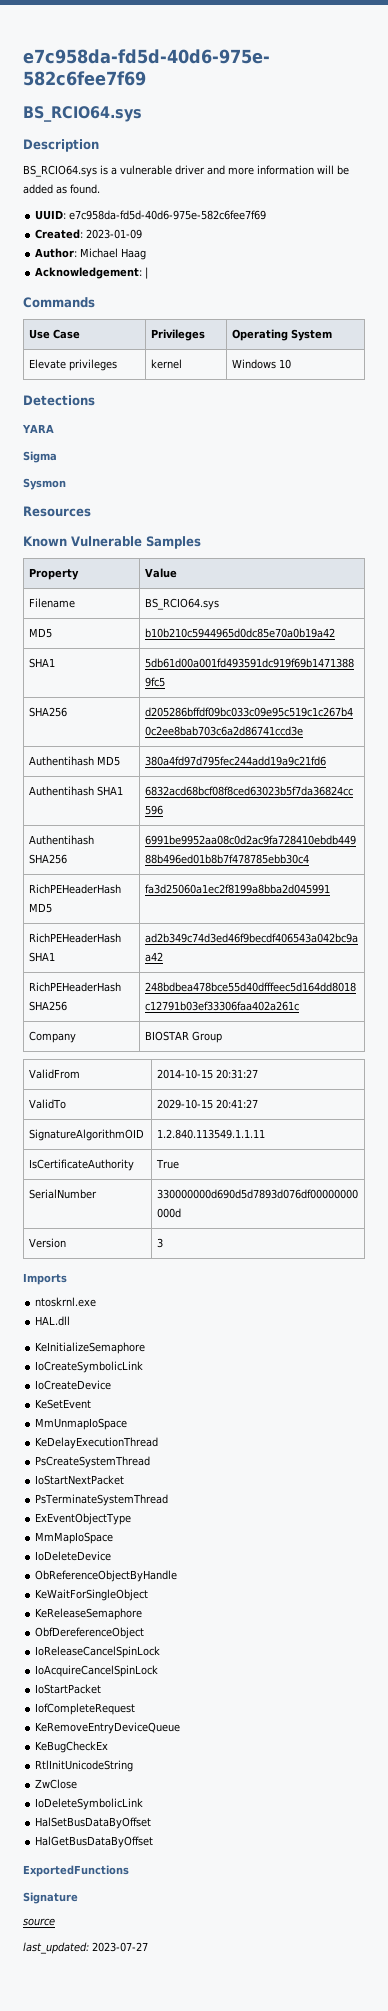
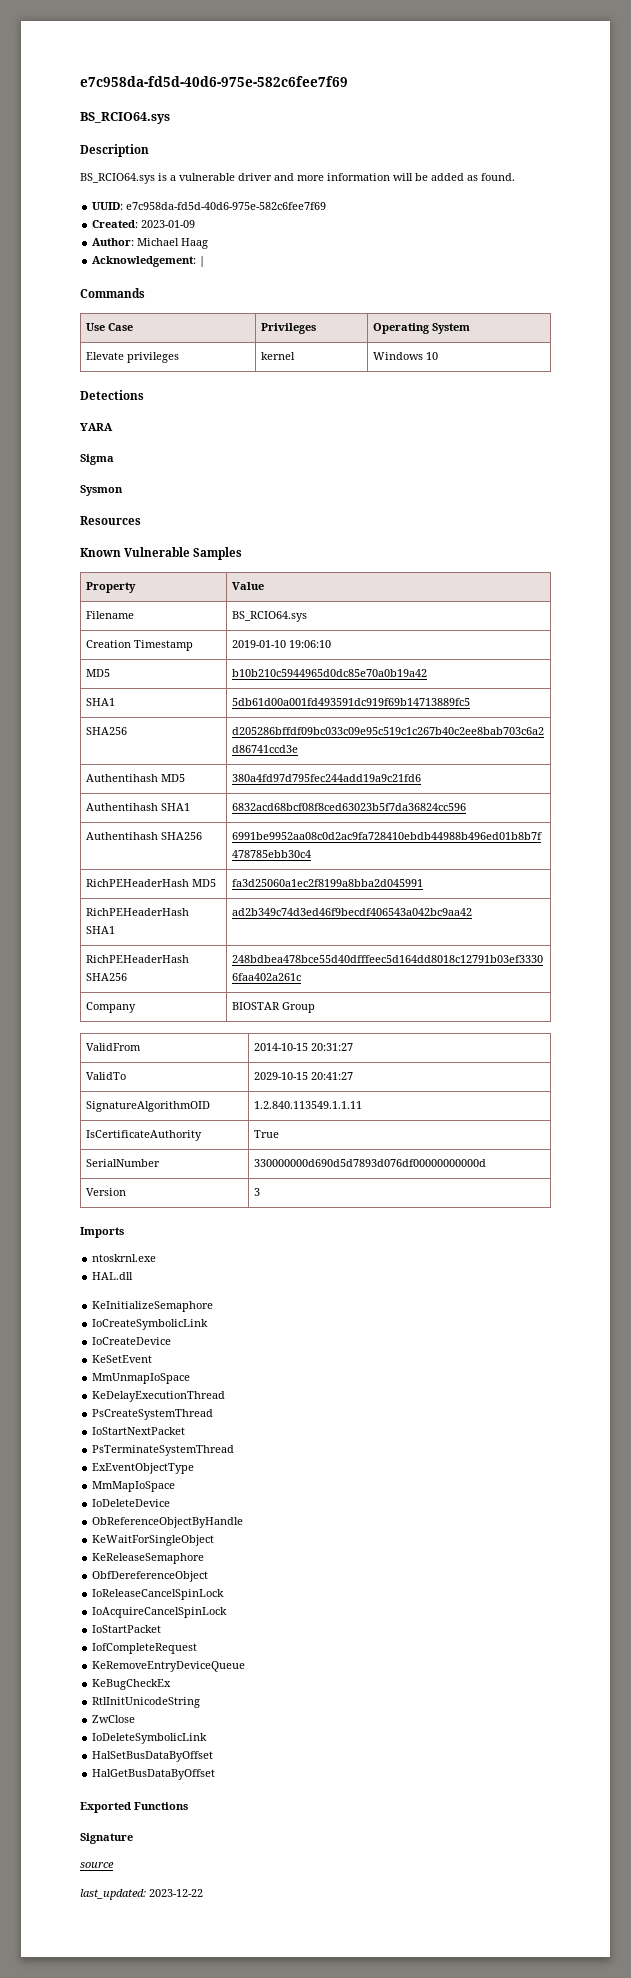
(220, 604) none -> [86,640,194,651] [232,640,332,648] // Creation Timestamp | 2019-01-10 19:06:10
[23,1865,129,1877] ExportedFunctions -> [80,1802,188,1813] Exported Functions
[92,1942,148,1952] 2023-07-27 -> [149,1889,203,1897] 2023-12-22

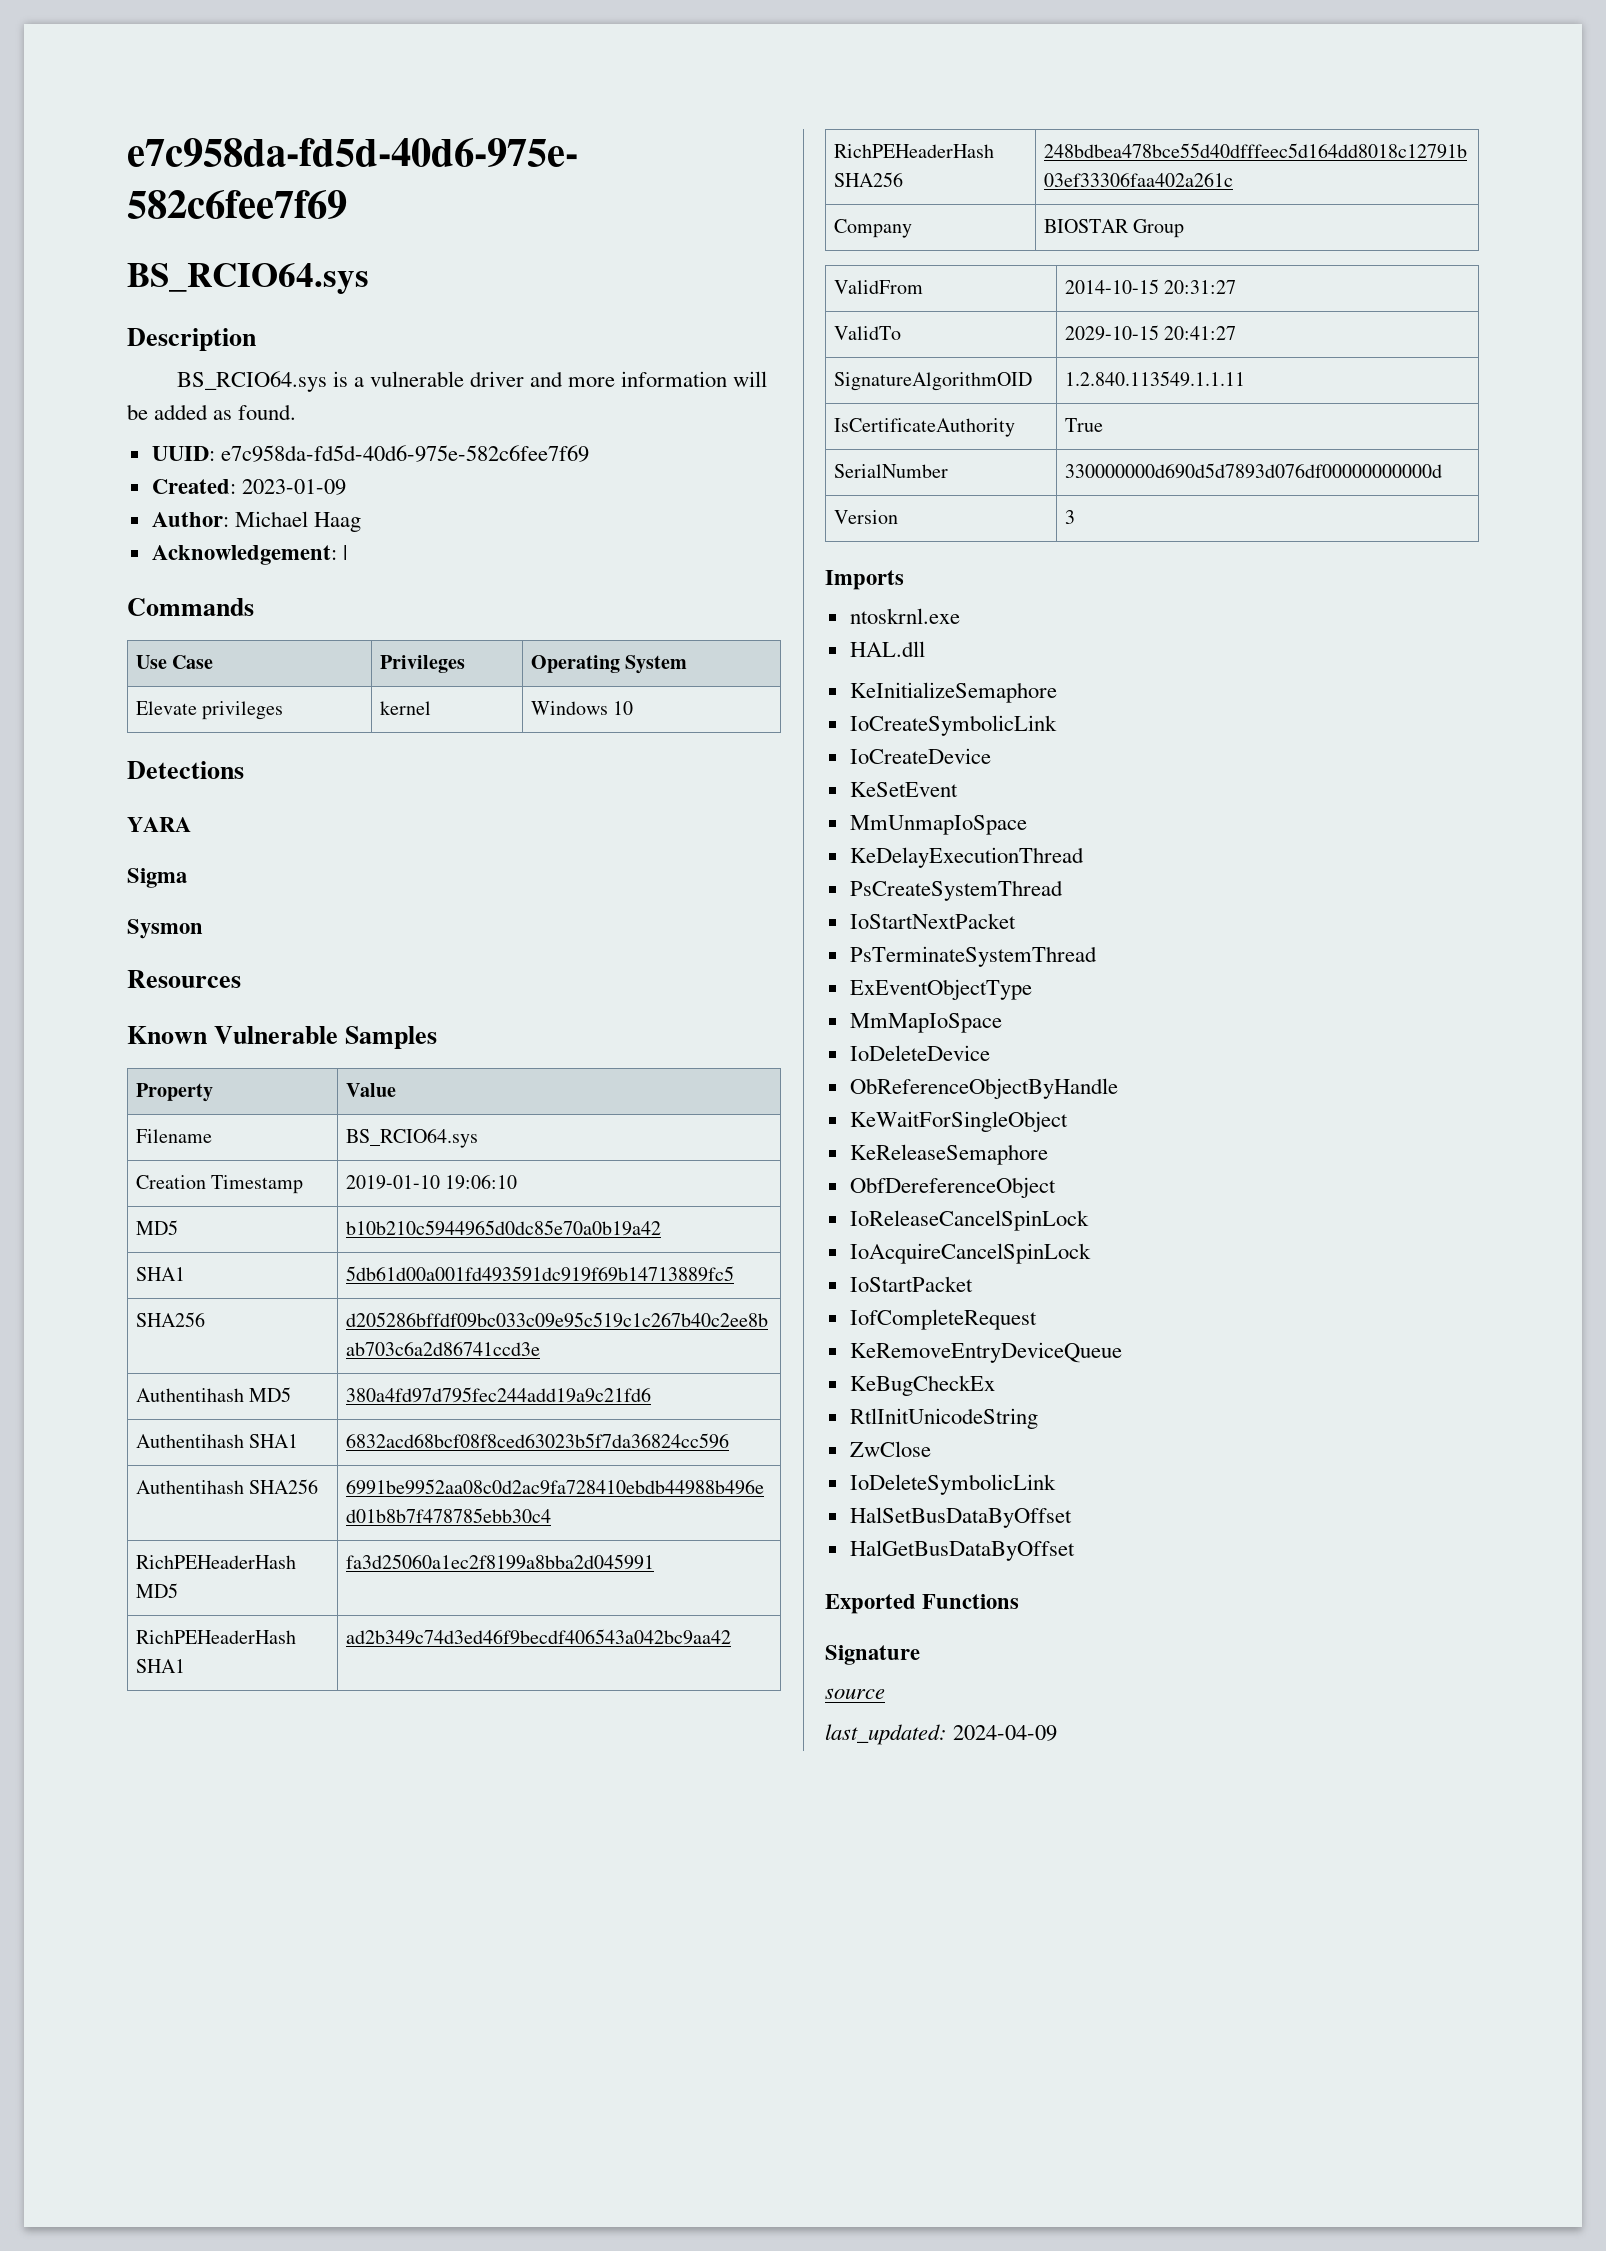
[149,1889,203,1897] 2023-12-22 -> [953,1725,1058,1741] 2024-04-09

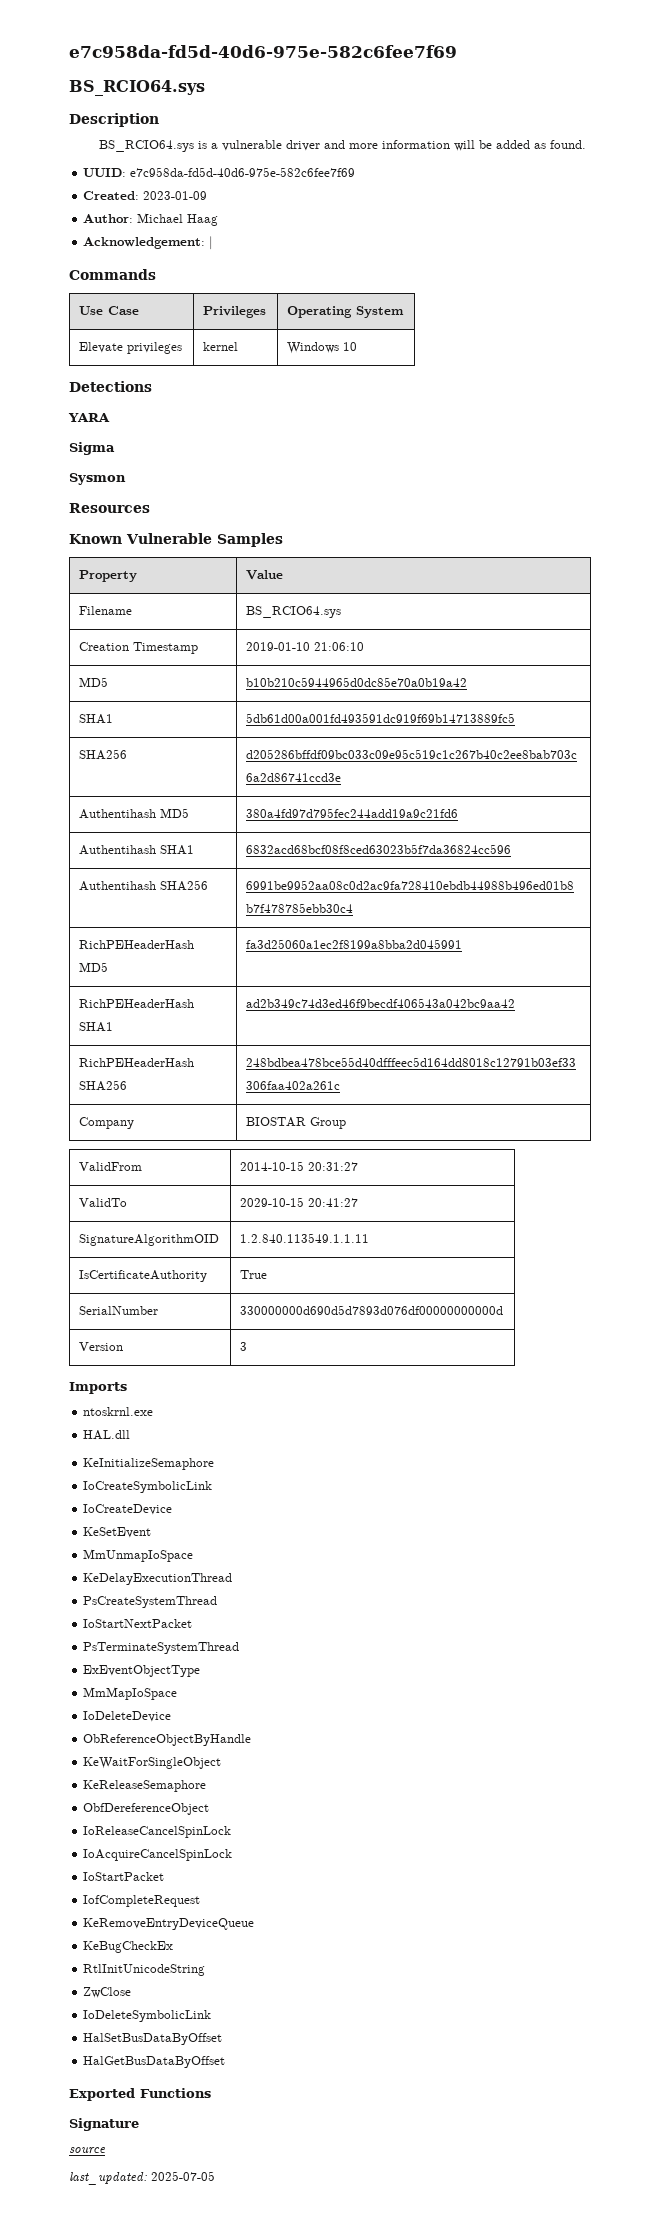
[445,1174,518,1190] 19:06:10 -> [314,642,365,651] 21:06:10
[953,1725,1058,1741] 2024-04-09 -> [151,2171,215,2181] 2025-07-05

